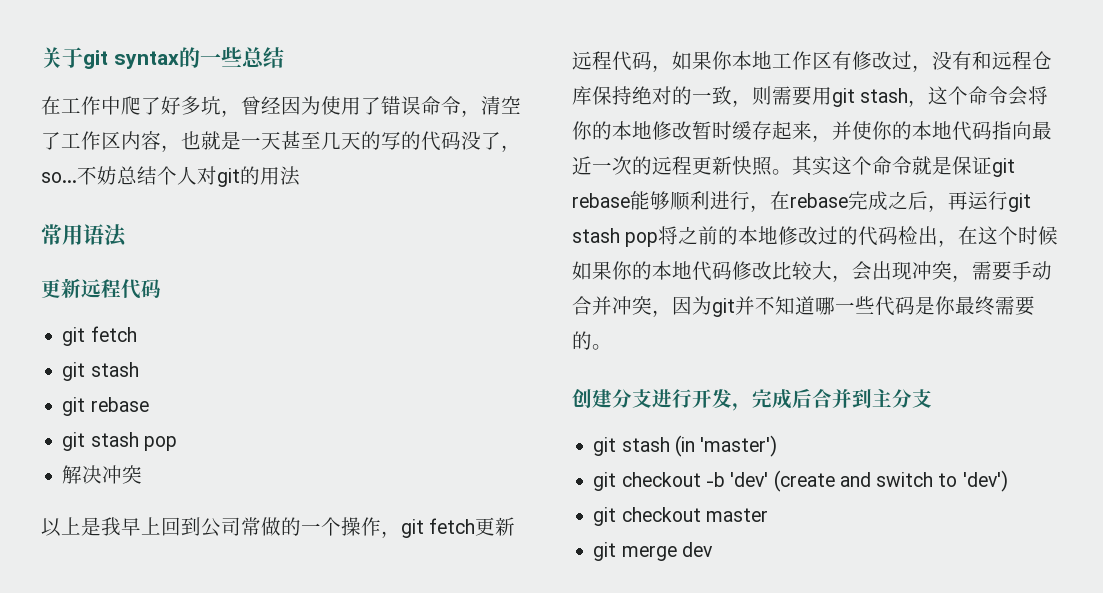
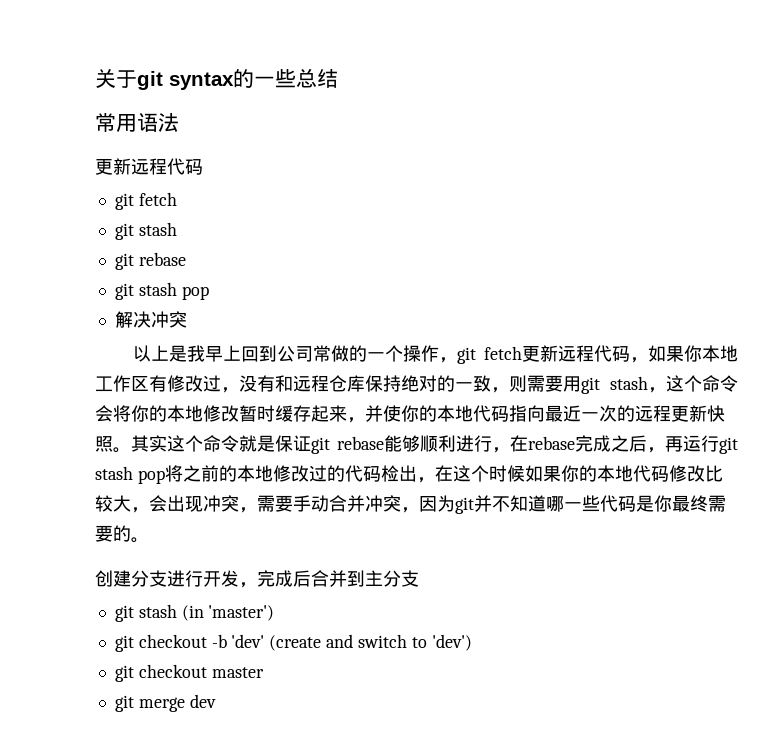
[41,96,521,117] [41,131,521,152] [41,166,300,187] // 在工作中爬了好多坑，曾经因为使用了错误命令，清空了工作区内容，也就是一天甚至几天的写的代码没了，so...不妨总结个人对git的用法 -> (338, 78) none

